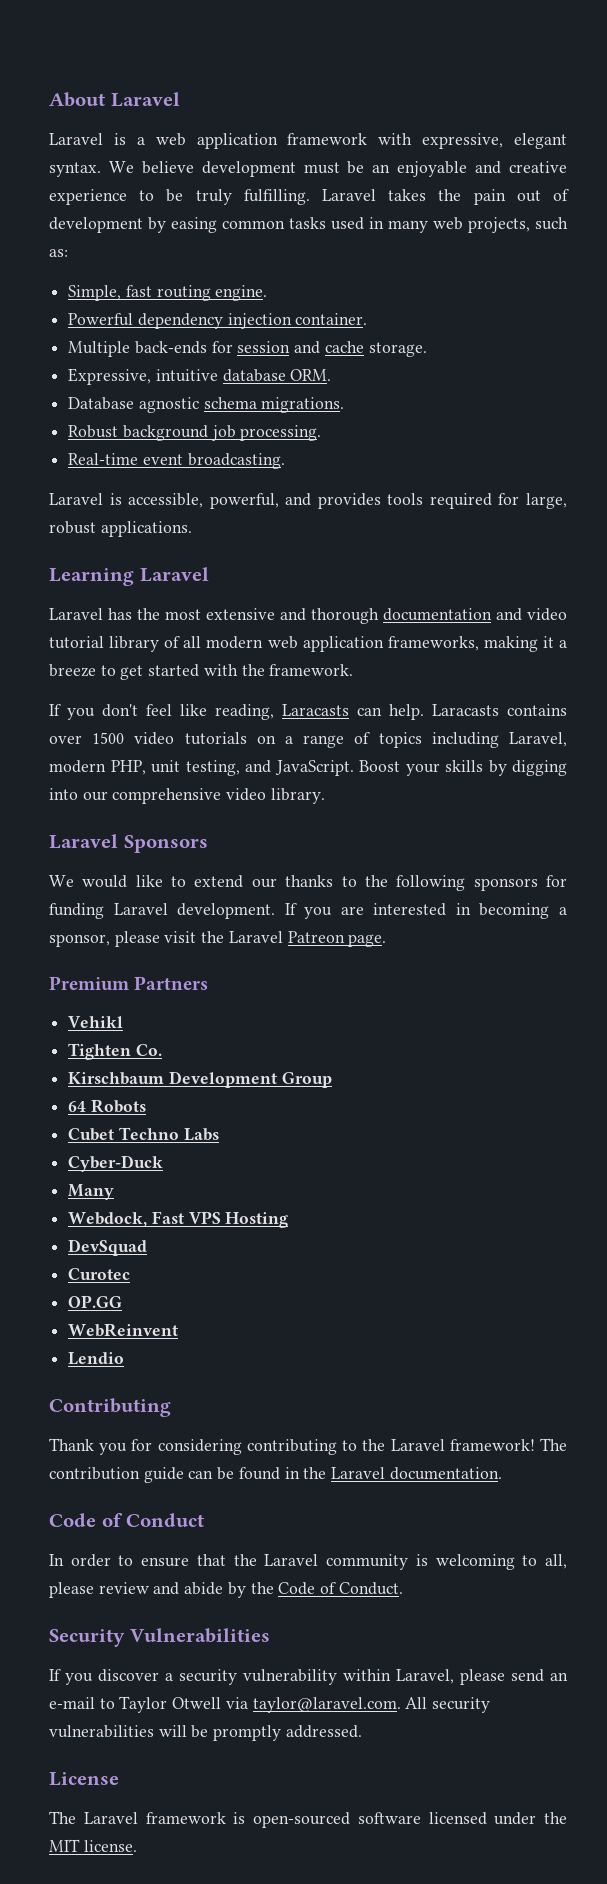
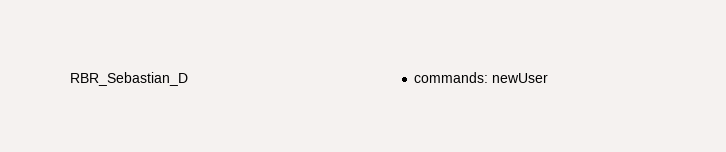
[49,92,180,107] [49,133,567,149] [49,161,568,177] [49,189,569,205] [49,217,568,233] [49,249,68,257] [68,285,268,301] [68,313,368,329] [68,341,427,357] [68,368,332,385] [68,397,345,413] [68,425,322,441] [68,453,285,469] [49,493,567,509] [49,521,192,537] [49,567,209,586] [49,608,567,624] [49,636,567,652] [49,664,354,680] [49,704,567,720] [49,732,567,748] [49,760,567,776] [49,788,325,804] [49,834,208,853] [49,875,567,891] [49,903,567,919] [49,931,387,947] [49,976,209,991] [68,1016,124,1028] [68,1043,162,1060] [68,1071,332,1088] [68,1099,146,1113] [68,1127,219,1141] [68,1155,164,1172] [68,1184,115,1200] [68,1211,289,1228] [68,1239,148,1256] [68,1268,131,1280] [68,1295,123,1308] [68,1323,179,1337] [68,1352,125,1365] [49,1398,171,1417] [49,1438,567,1455] [49,1467,502,1483] [49,1513,205,1527] [49,1554,568,1570] [49,1582,403,1598] [49,1628,270,1647] [49,1669,568,1685] [49,1696,491,1713] [49,1725,362,1741] [49,1772,119,1786] [49,1811,567,1828] [49,1839,137,1852] About Laravel // Laravel is a web application framework with expressive, elegant syntax. We believe development must be an enjoyable and creative experience to be truly fulfilling. Laravel takes the pain out of development by easing common tasks used in many web projects, such as: // Simple, fast routing engine. // Powerful dependency injection container. // Multiple back-ends for session and cache storage. // Expressive, intuitive database ORM. // Database agnostic schema migrations. // Robust background job processing. // Real-time event broadcasting. // Laravel is accessible, powerful, and provides tools required for large, robust applications. // Learning Laravel // Laravel has the most extensive and thorough documentation and video tutorial library of all modern web application frameworks, making it a breeze to get started with the framework. // If you don't feel like reading, Laracasts can help. Laracasts contains over 1500 video tutorials on a range of topics including Laravel, modern PHP, unit testing, and JavaScript. Boost your skills by digging into our comprehensive video library. // Laravel Sponsors // We would like to extend our thanks to the following sponsors for funding Laravel development. If you are interested in becoming a sponsor, please visit the Laravel Patreon page. // Premium Partners // Vehikl // Tighten Co. // Kirschbaum Development Group // 64 Robots // Cubet Techno Labs // Cyber-Duck // Many // Webdock, Fast VPS Hosting // DevSquad // Curotec // OP.GG // WebReinvent // Lendio // Contributing // Thank you for considering contributing to the Laravel framework! The contribution guide can be found in the Laravel documentation. // Code of Conduct // In order to ensure that the Laravel community is welcoming to all, please review and abide by the Code of Conduct. // Security Vulnerabilities // If you discover a security vulnerability within Laravel, please send an e-mail to Taylor Otwell via taylor@laravel.com. All security vulnerabilities will be promptly addressed. // License // The Laravel framework is open-sourced software licensed under the MIT license. -> [70,72,188,86] [414,72,549,83] RBR_Sebastian_D // commands: newUser

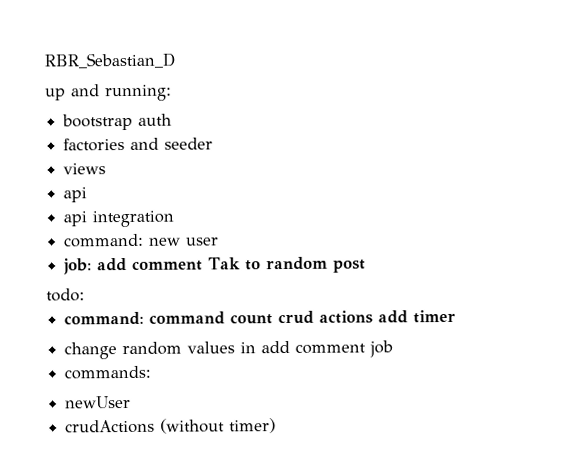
(188, 79) none -> [45,84,172,102] [62,113,173,131] [63,137,214,152] [63,163,107,175] [63,187,88,203] [63,210,175,228] [64,233,220,248] [63,256,367,275] [46,288,85,302] [64,309,457,326] [64,340,394,360] // up and running: // bootstrap auth // factories and seeder // views // api // api integration // command: new user // job: add comment Tak to random post // todo: // command: command count crud actions add timer // change random values in add comment job
(489, 77) none -> (152, 372) //
(549, 78) none -> [65,418,277,434] // crudActions (without timer)

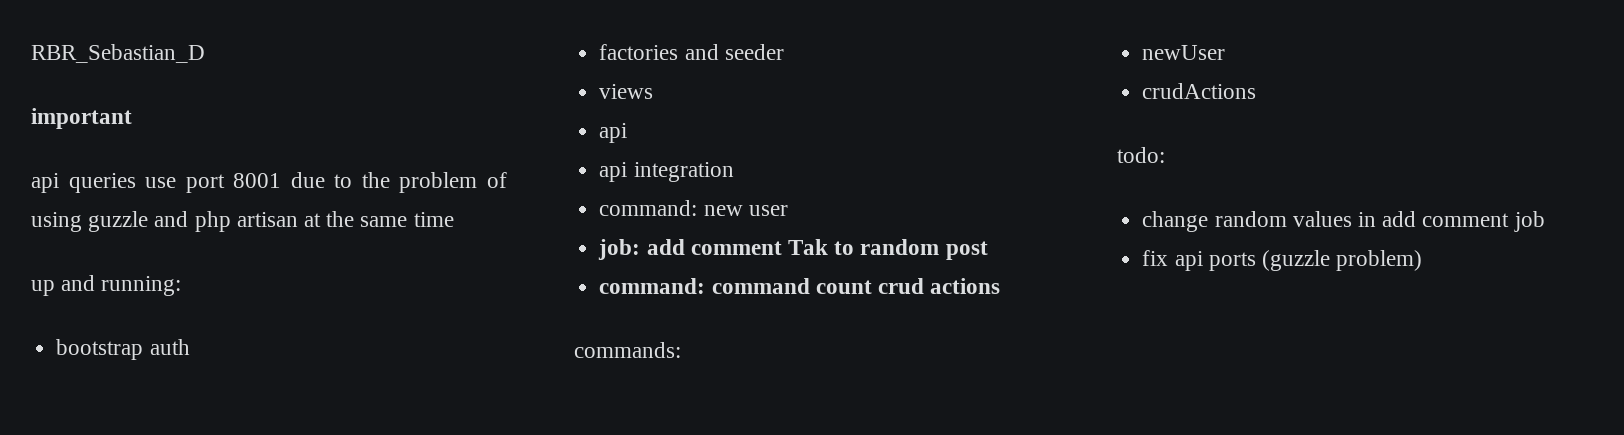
(175, 60) none -> [31,108,132,129] [31,172,507,193] [31,211,454,232] // important // api queries use port 8001 due to the problem of using guzzle and php artisan at the same time
[46,288,85,302] // todo: -> (988, 250) none
[378,309,457,324] add timer -> [574,342,681,358] [1142,45,1226,60] [1142,83,1257,99] [1117,147,1165,163] // commands: // newUser // crudActions // todo:
[64,365,152,380] [65,395,132,409] [65,418,277,434] commands: // newUser // crudActions (without timer) -> [1142,250,1423,271] fix api ports (guzzle problem)

